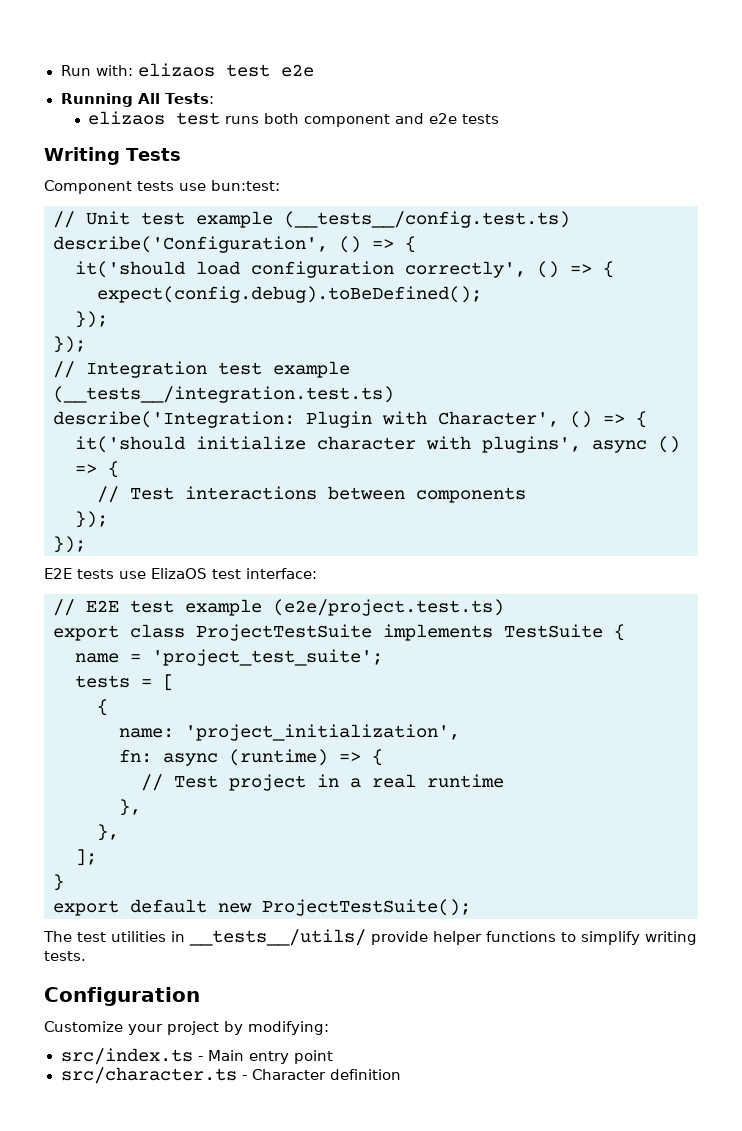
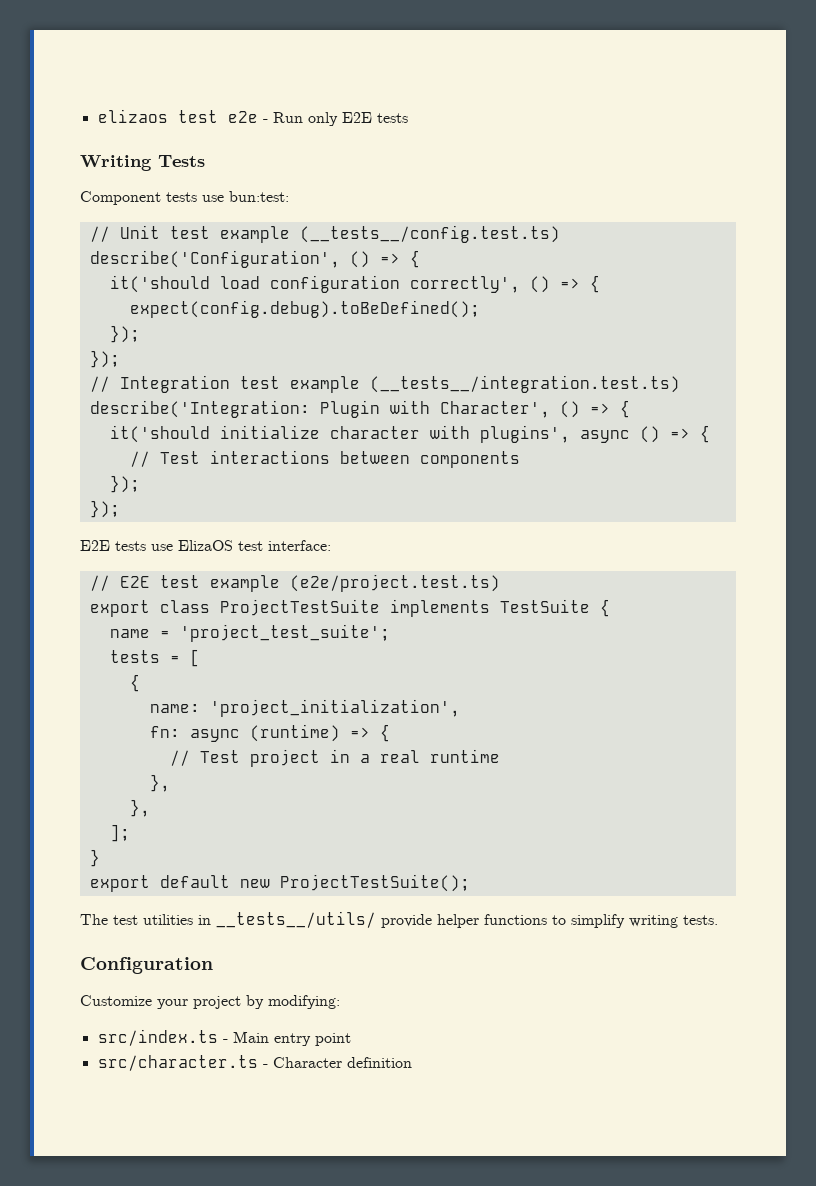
[60,65,133,76] Run with: -> (97, 116) none
[60,93,215,107] [88,111,458,127] // Running All Tests: // elizaos test runs both component and e2e -> [262,112,372,126] - Run only E2E

